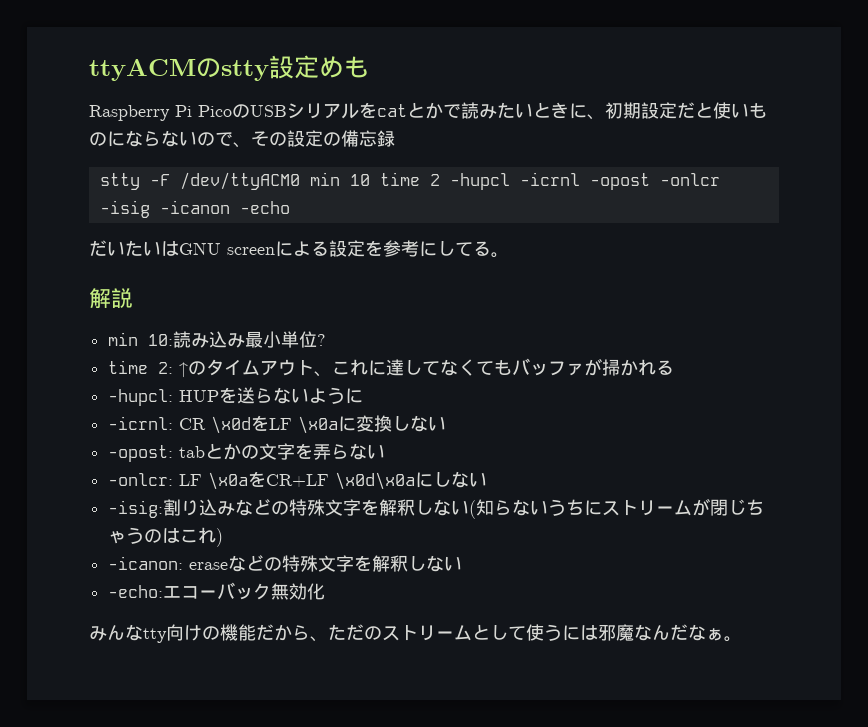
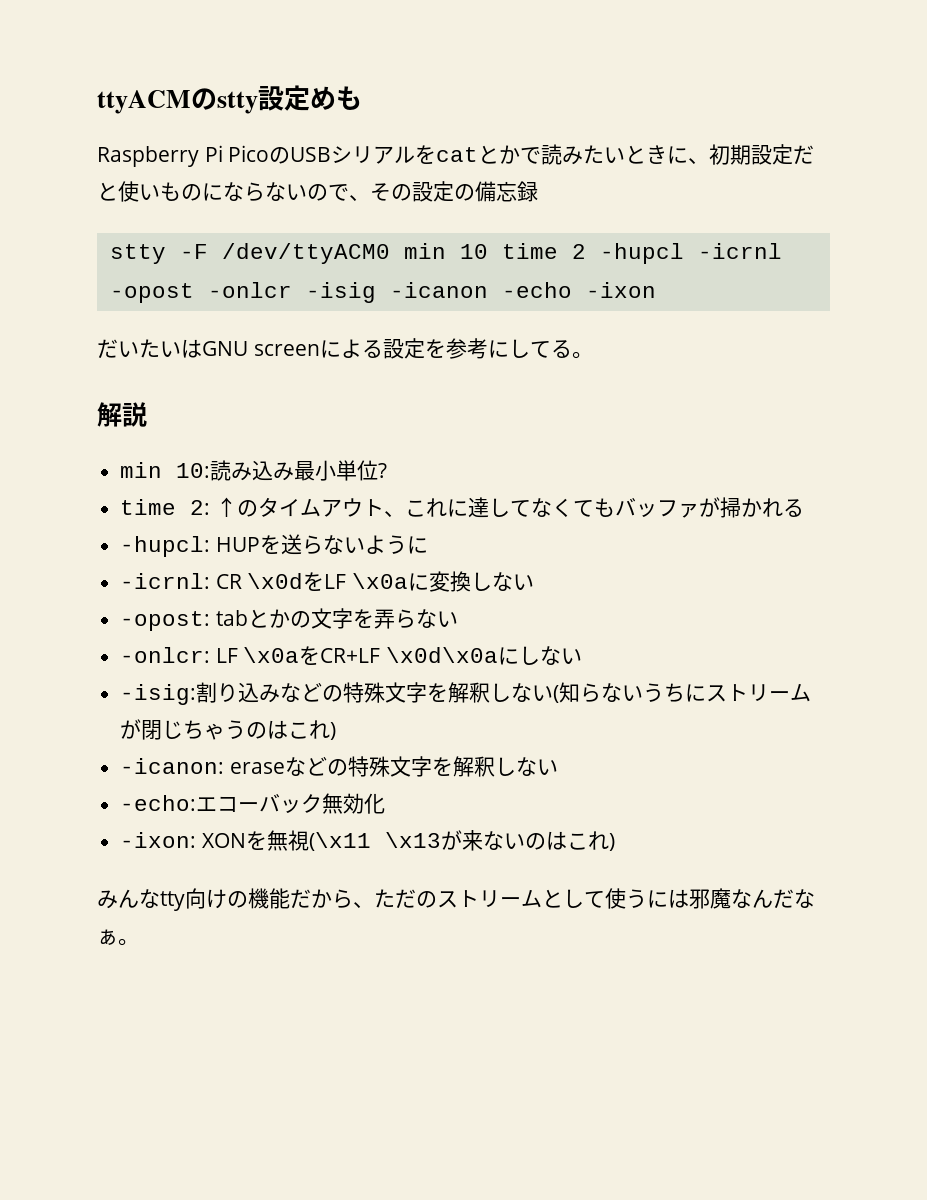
(290, 207) none -> [585,282,656,298] -ixon
(326, 591) none -> [120,830,615,851] // -ixon: XONを無視(\x11 \x13が来ないのはこれ)

